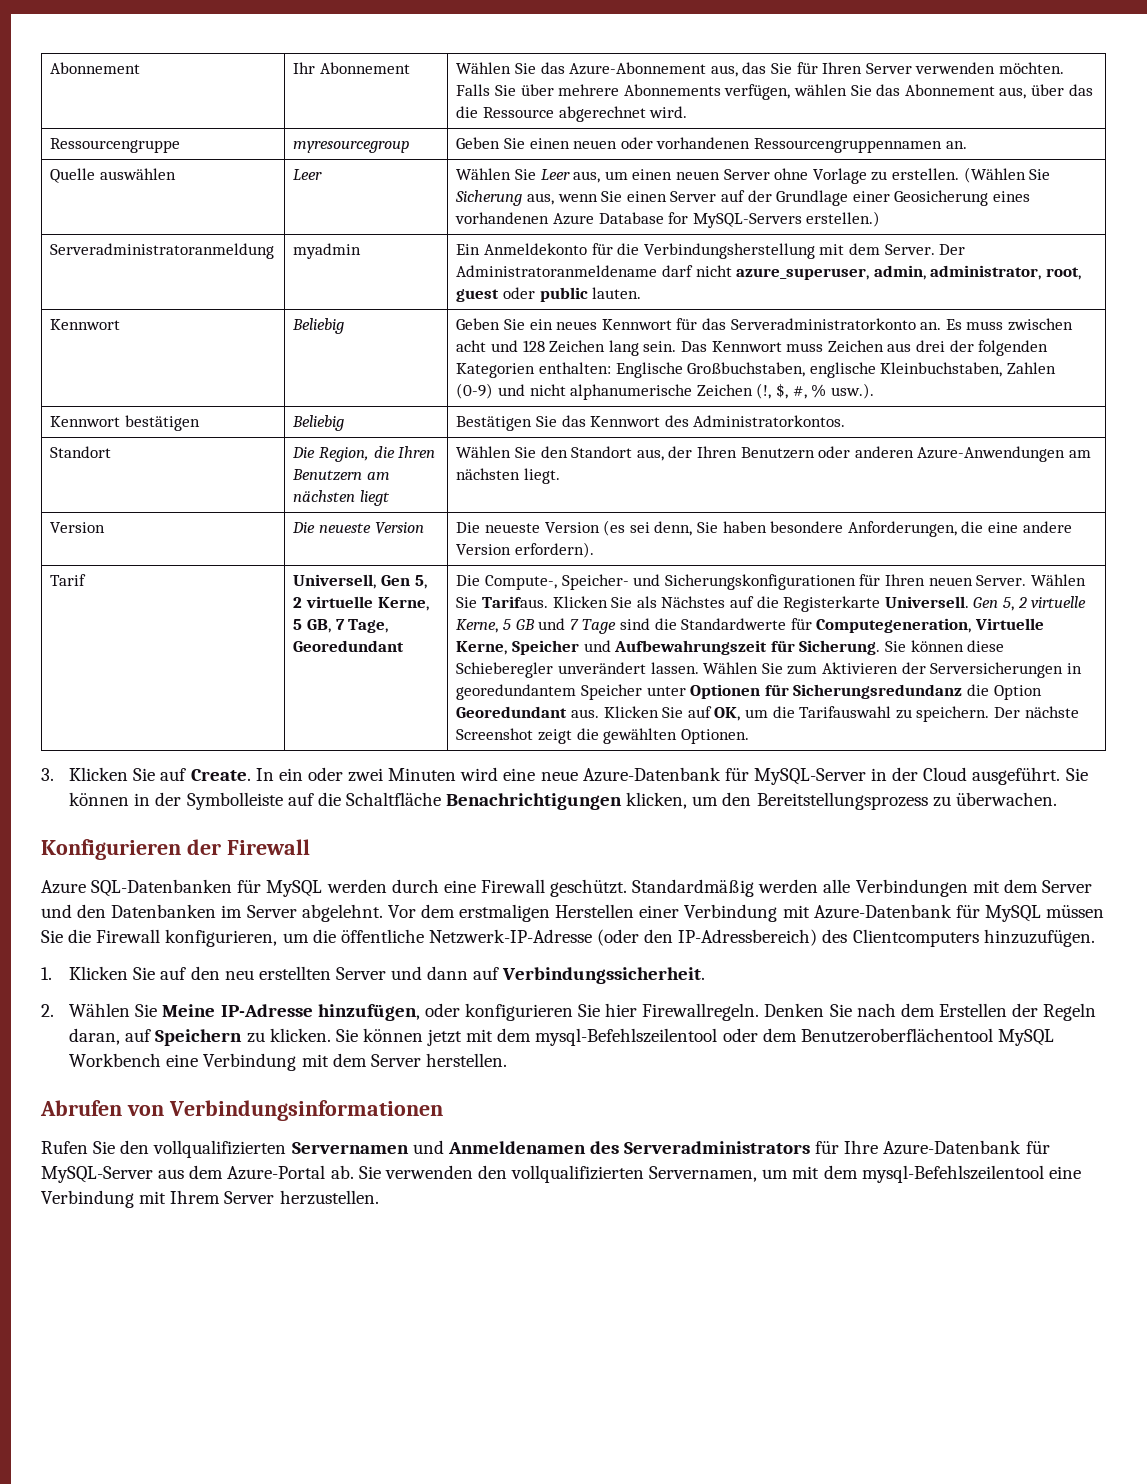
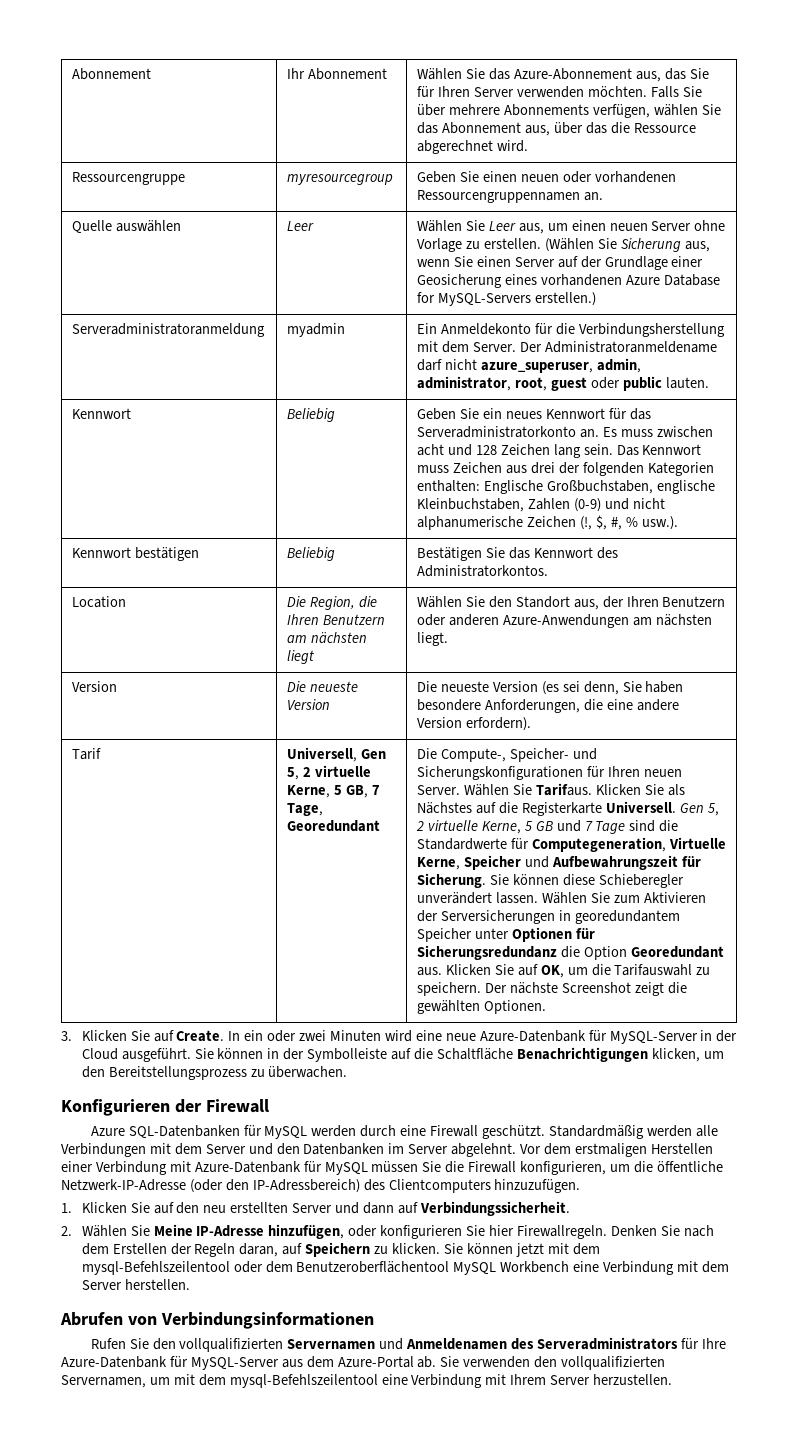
[50,446,112,458] Standort -> [72,596,127,608] Location

